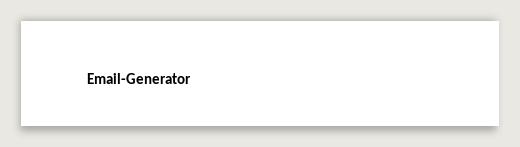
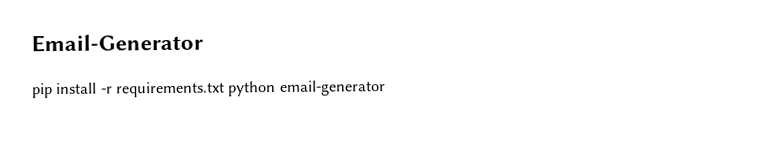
(191, 78) none -> [32,80,386,99] // pip install -r requirements.txt python email-generator

